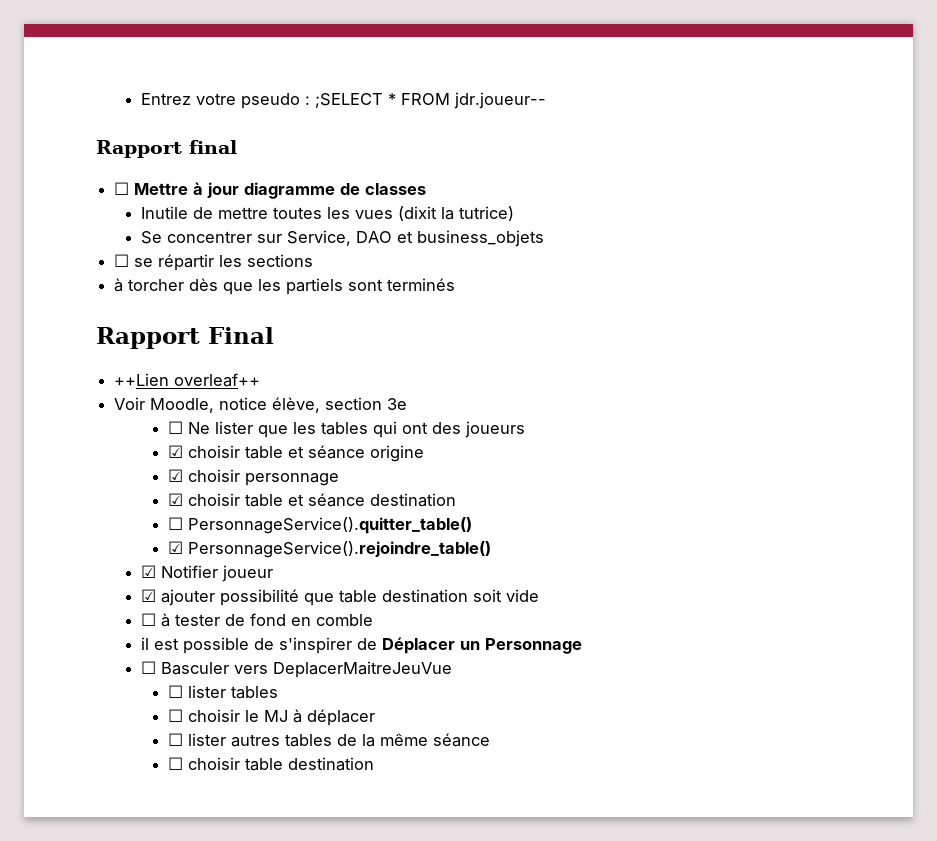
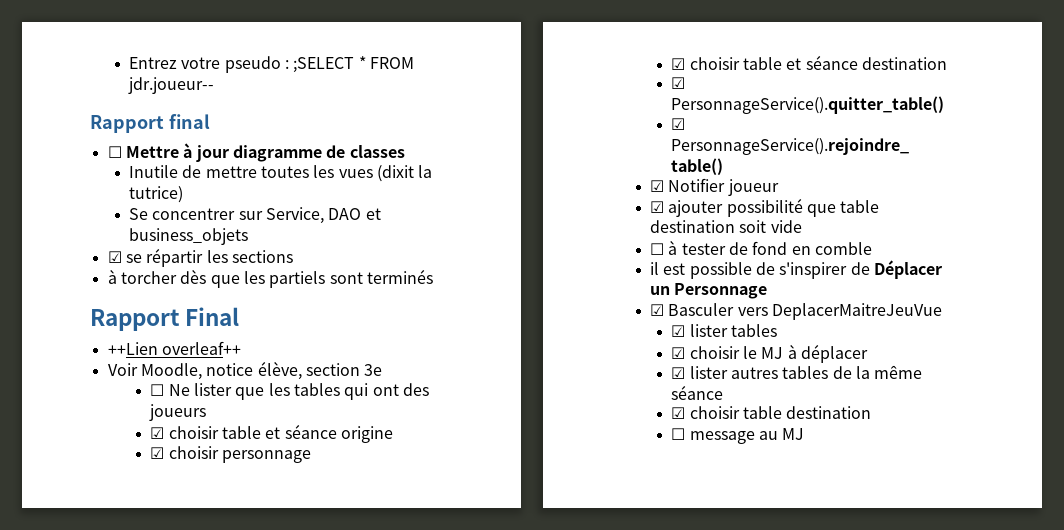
[114,254,130,267] ☐ -> [107,251,122,263] ☑
[168,517,184,530] ☐ -> [671,77,686,89] ☑
[141,661,157,674] ☐ -> [649,304,664,316] ☑
[168,685,184,698] ☐ -> [671,325,686,337] ☑
[168,709,184,722] ☐ -> [671,347,686,359] ☑
[168,733,184,746] ☐ -> [671,367,686,379] ☑
[168,757,184,770] ☐ -> [671,407,686,419] ☑
(375, 764) none -> [671,428,805,444] // ☐ message au MJ

